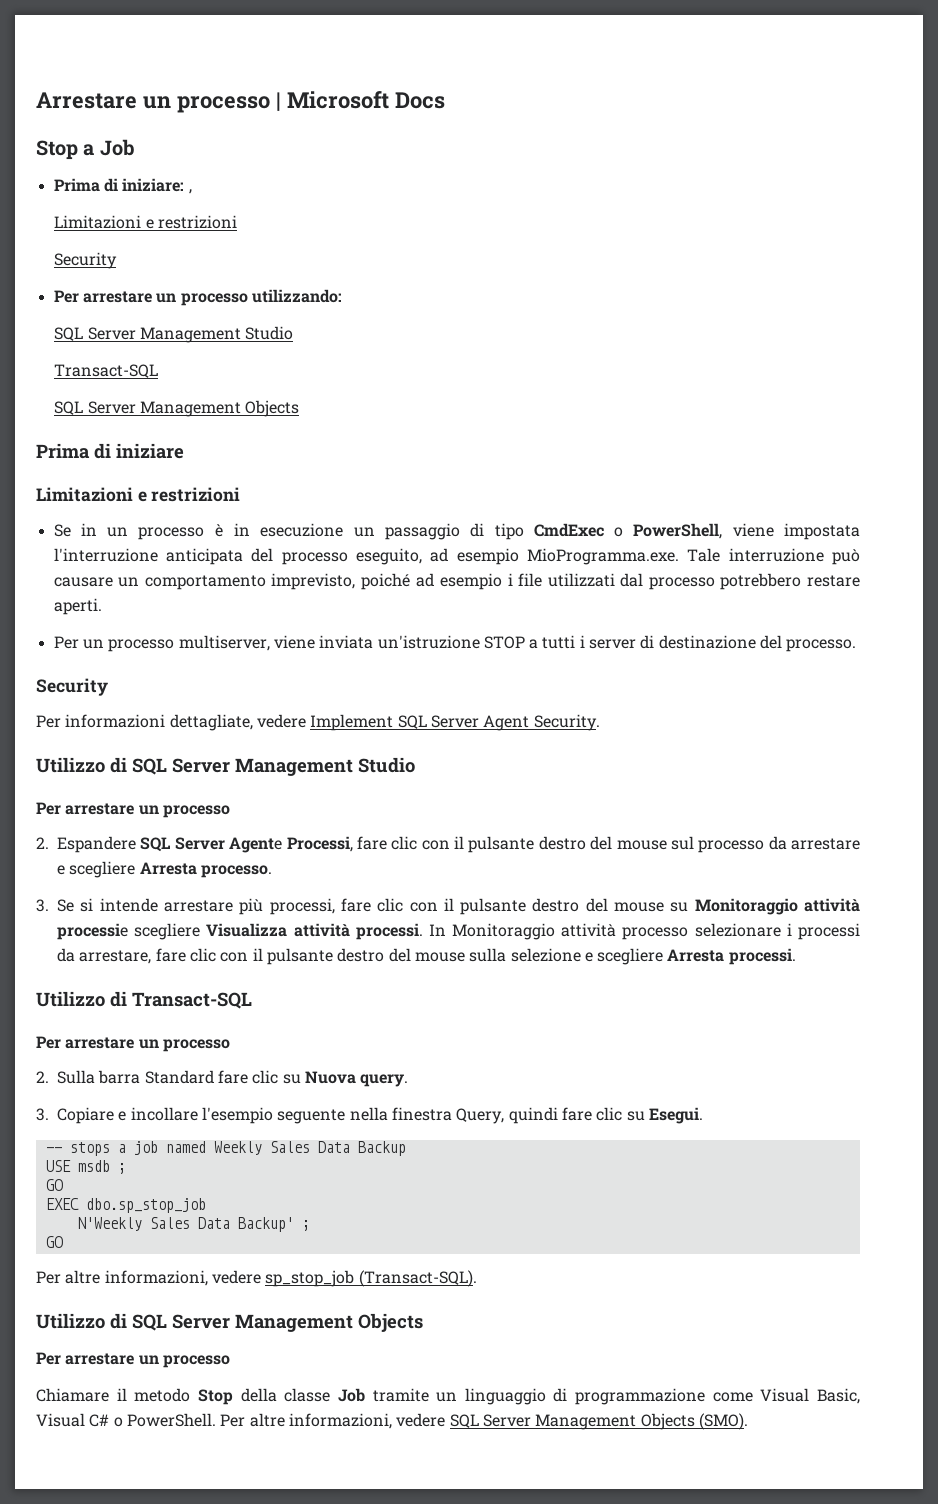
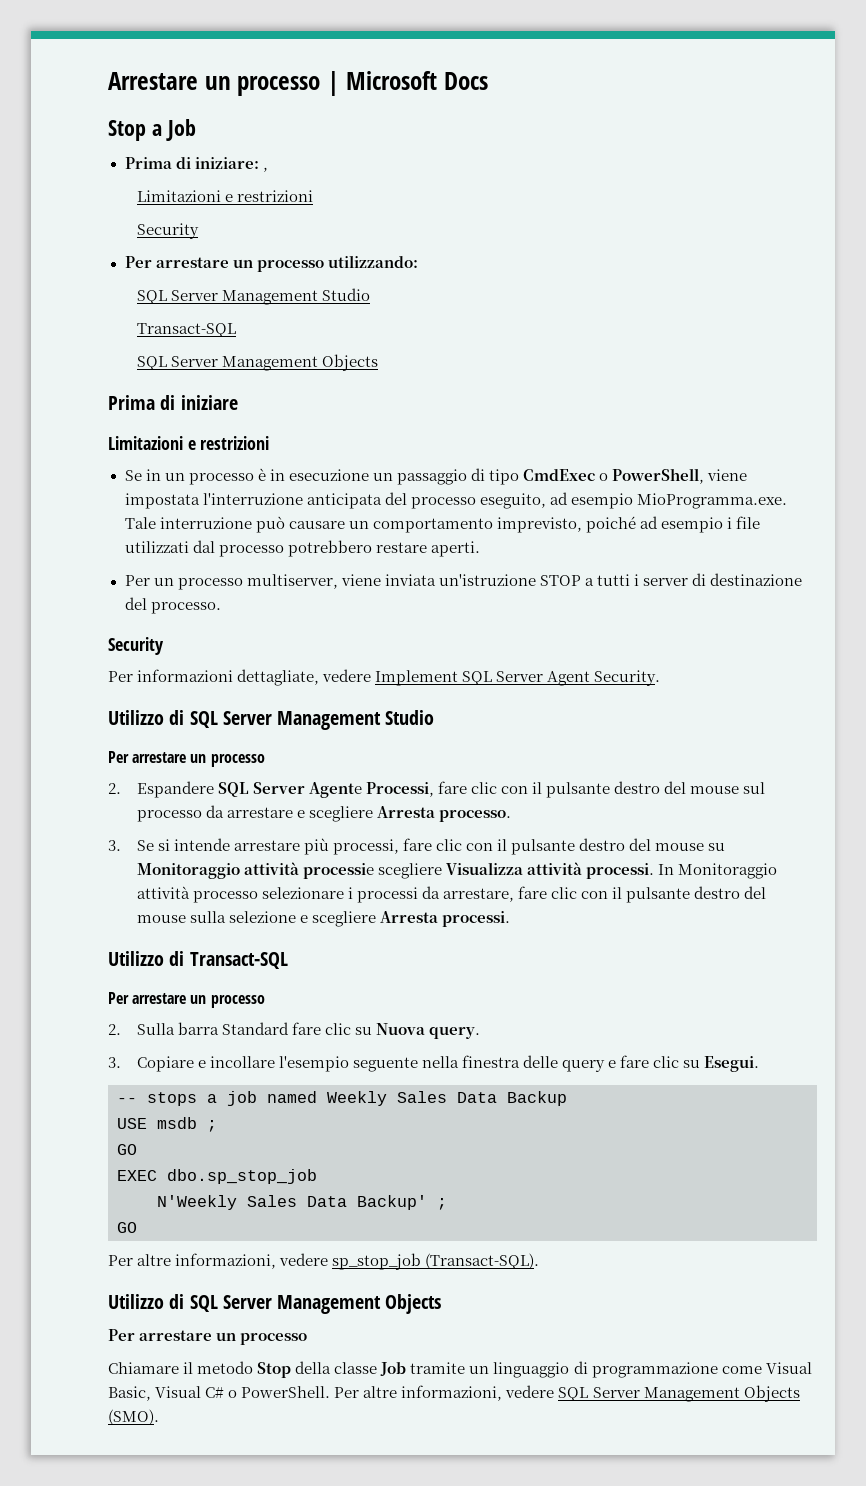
[456,1107,558,1124] Query, quindi -> [523,1055,617,1072] delle query e

